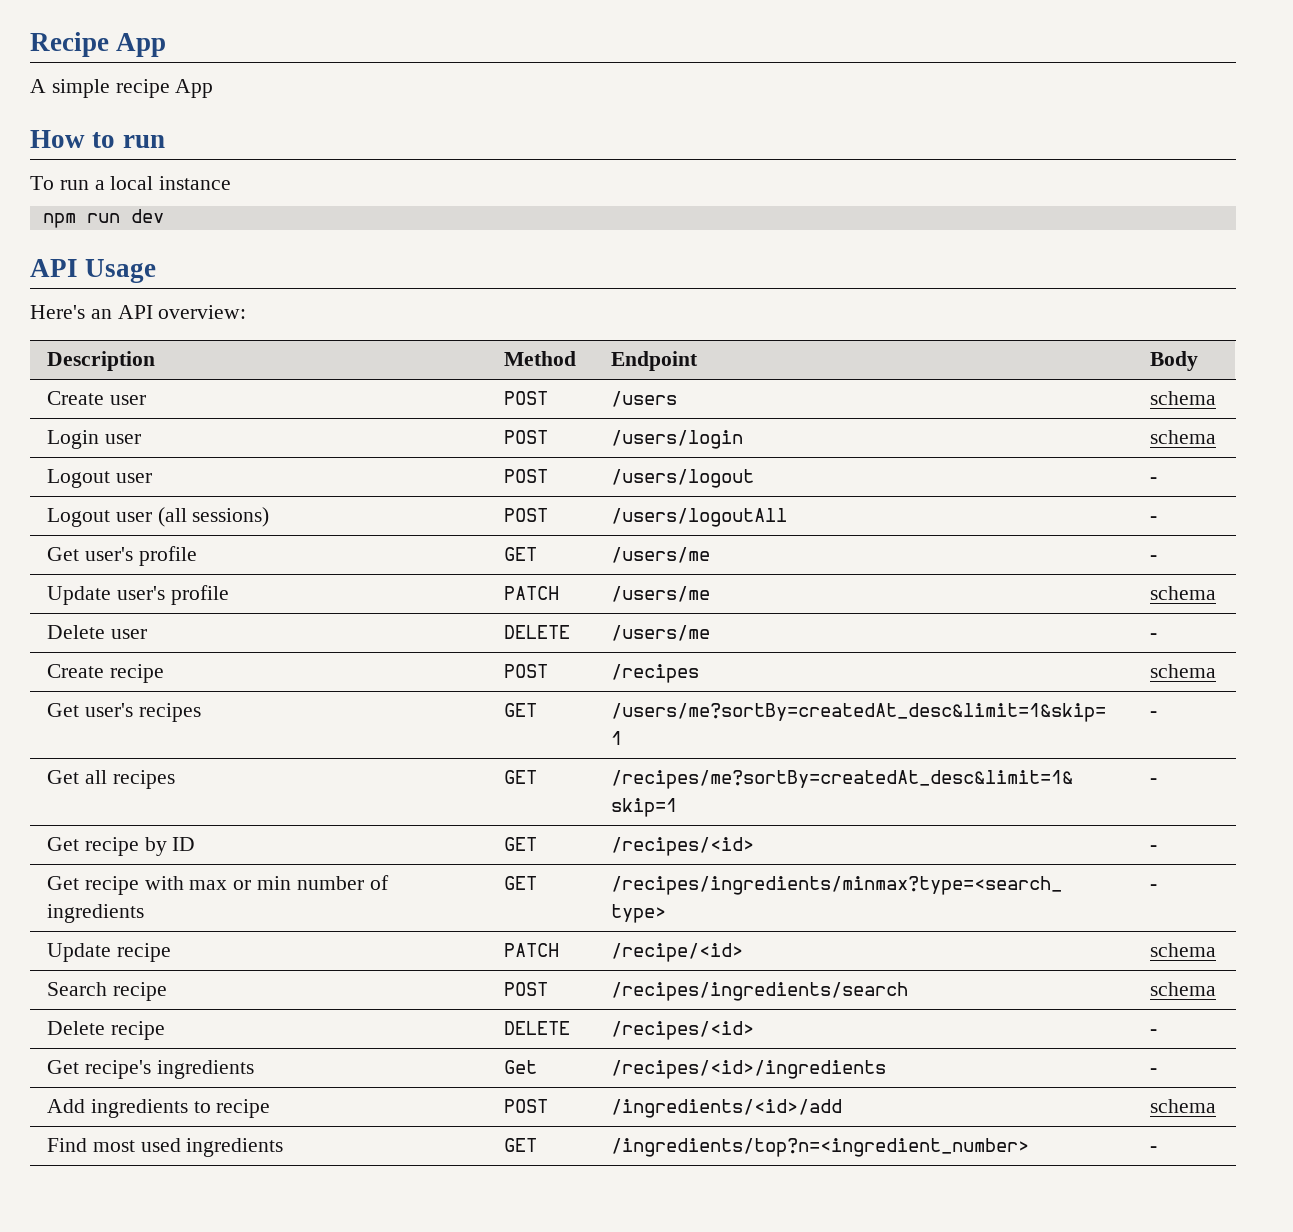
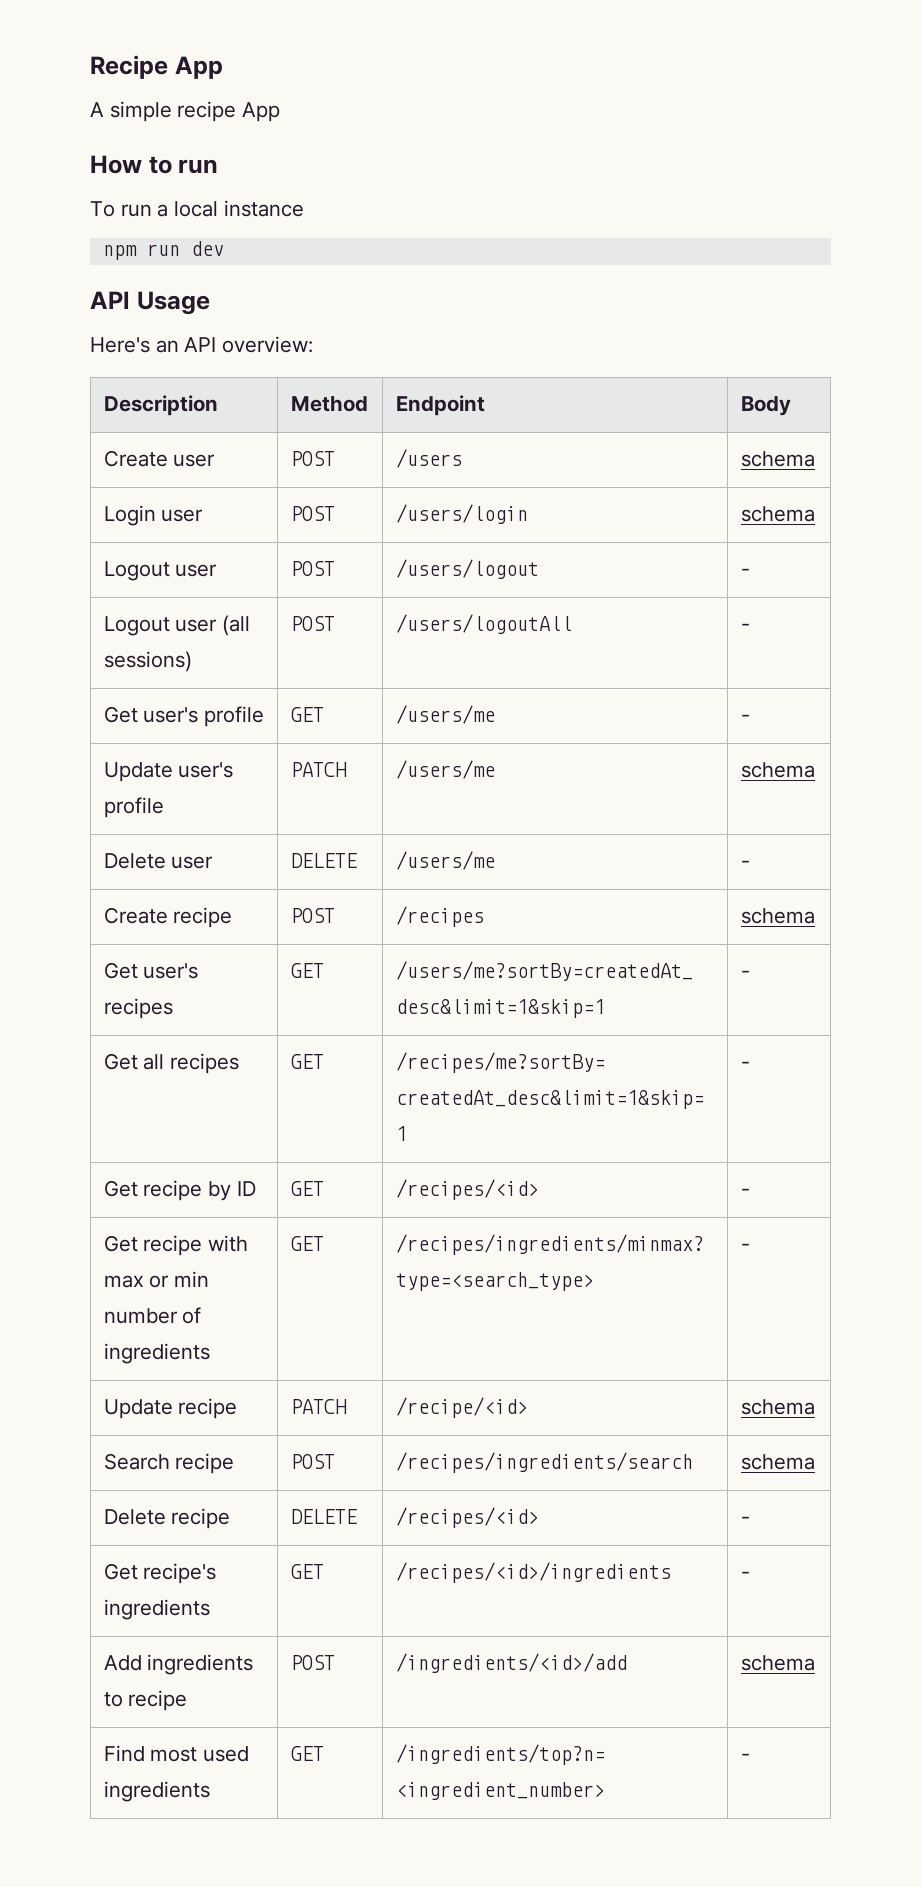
[504,1060,538,1074] Get -> [290,1564,324,1579] GET

